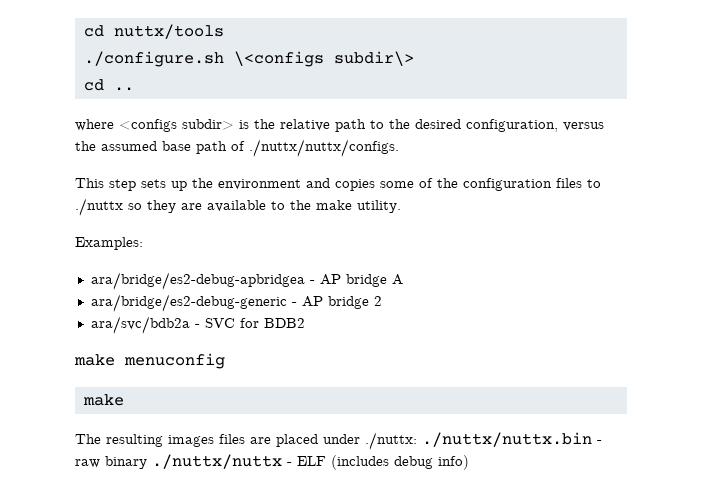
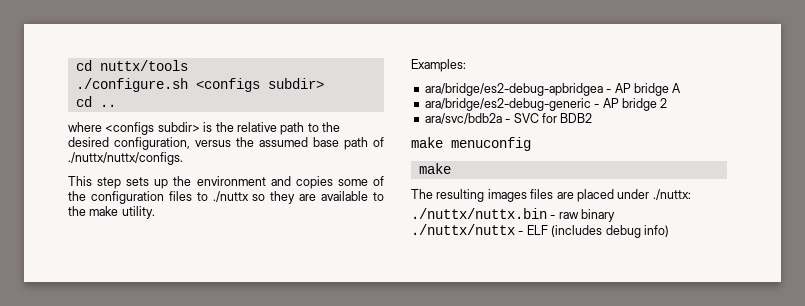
[233,51,414,67] \<configs subdir\> -> [195,78,324,92] <configs subdir>
(417, 441) none -> (691, 194) //
(147, 462) none -> (616, 215) //

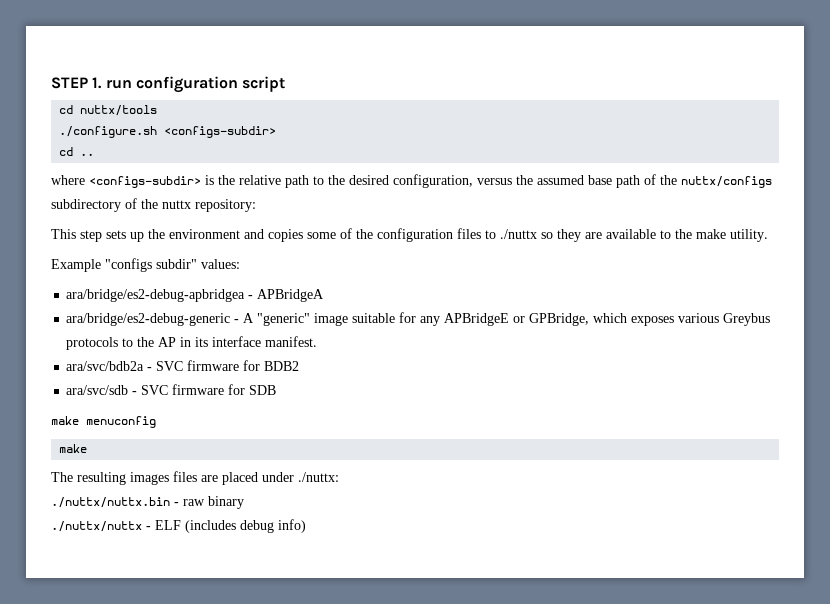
(75, 65) none -> [51,76,286,93] STEP 1. run configuration script //
[195,78,324,92] <configs subdir> -> [164,126,277,138] <configs-subdir>
[105,122,200,135] <configs subdir> -> [89,176,201,188] <configs-subdir>
[68,152,183,165] ./nuttx/nuttx/configs. -> [660,175,772,188] [51,198,256,212] the nuttx/configs subdirectory of the nuttx repository:
[411,59,466,72] Examples: -> [51,258,240,272] Example "configs subdir" values:
[614,83,682,96] AP bridge A -> [257,289,325,302] APBridgeA
[602,98,668,111] AP bridge 2 -> [243,312,771,326] [66,336,318,350] A "generic" image suitable for any APBridgeE or GPBridge, which exposes various Greybus protocols to the AP in its interface manifest.
(539, 118) none -> [187,360,240,371] firmware
(593, 118) none -> [66,384,277,395] // ara/svc/sdb - SVC firmware for SDB

